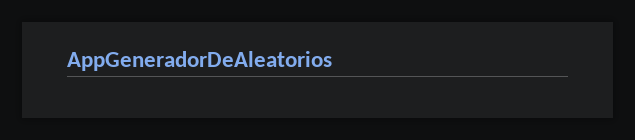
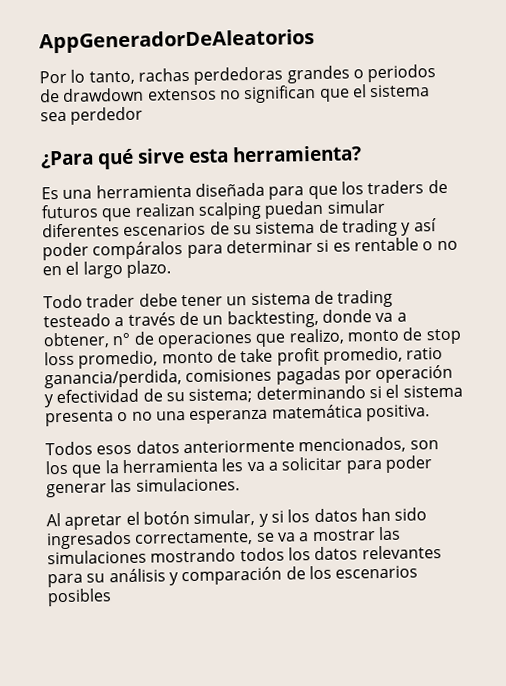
(332, 61) none -> [39,64,437,85] [39,84,431,104] [40,106,144,125] [40,145,362,170] [41,179,448,200] [41,199,385,222] [42,218,437,238] [42,237,458,261] [42,260,171,279] [43,289,394,309] [43,309,407,329] [43,327,462,349] [44,346,444,369] [44,364,454,389] [44,384,463,408] [45,404,430,427] [45,436,439,456] [45,455,433,478] [46,477,240,498] [46,507,428,530] [46,526,401,550] [47,545,442,565] [47,565,419,588] [47,588,112,607] // Por lo tanto, rachas perdedoras grandes o periodos de drawdown extensos no significan que el sistema sea perdedor // ¿Para qué sirve esta herramienta? // Es una herramienta diseñada para que los traders de futuros que realizan scalping puedan simular diferentes escenarios de su sistema de trading y así poder compáralos para determinar si es rentable o no en el largo plazo. // Todo trader debe tener un sistema de trading testeado a través de un backtesting, donde va a obtener, n° de operaciones que realizo, monto de stop loss promedio, monto de take profit promedio, ratio ganancia/perdida, comisiones pagadas por operación y efectividad de su sistema; determinando si el sistema presenta o no una esperanza matemática positiva. // Todos esos datos anteriormente mencionados, son los que la herramienta les va a solicitar para poder generar las simulaciones. // Al apretar el botón simular, y si los datos han sido ingresados correctamente, se va a mostrar las simulaciones mostrando todos los datos relevantes para su análisis y comparación de los escenarios posibles

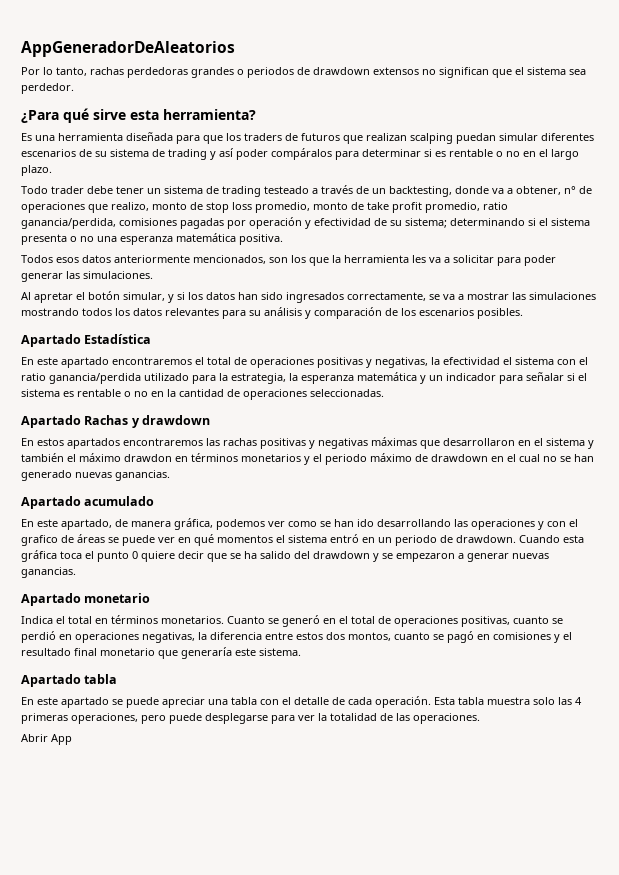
[70,106,144,125] perdedor -> [21,83,74,94] perdedor.
[47,588,112,607] posibles -> [477,308,523,319] [21,334,152,347] [21,357,588,368] [21,372,587,384] [21,389,384,400] [21,415,211,428] [21,437,594,449] [21,453,594,465] [21,470,170,481] [21,496,155,509] [21,518,578,530] [21,534,584,546] [21,550,549,562] [21,567,76,578] [21,593,151,606] [21,615,563,627] [21,631,572,643] [21,647,301,659] [21,674,118,687] [21,696,582,708] [21,713,480,724] [21,734,72,745] posibles. // Apartado Estadística // En este apartado encontraremos el total de operaciones positivas y negativas, la efectividad el sistema con el ratio ganancia/perdida utilizado para la estrategia, la esperanza matemática y un indicador para señalar si el sistema es rentable o no en la cantidad de operaciones seleccionadas. // Apartado Rachas y drawdown // En estos apartados encontraremos las rachas positivas y negativas máximas que desarrollaron en el sistema y también el máximo drawdon en términos monetarios y el periodo máximo de drawdown en el cual no se han generado nuevas ganancias. // Apartado acumulado // En este apartado, de manera gráfica, podemos ver como se han ido desarrollando las operaciones y con el grafico de áreas se puede ver en qué momentos el sistema entró en un periodo de drawdown. Cuando esta gráfica toca el punto 0 quiere decir que se ha salido del drawdown y se empezaron a generar nuevas ganancias. // Apartado monetario // Indica el total en términos monetarios. Cuanto se generó en el total de operaciones positivas, cuanto se perdió en operaciones negativas, la diferencia entre estos dos montos, cuanto se pagó en comisiones y el resultado final monetario que generaría este sistema. // Apartado tabla // En este apartado se puede apreciar una tabla con el detalle de cada operación. Esta tabla muestra solo las 4 primeras operaciones, pero puede desplegarse para ver la totalidad de las operaciones. // Abrir App

